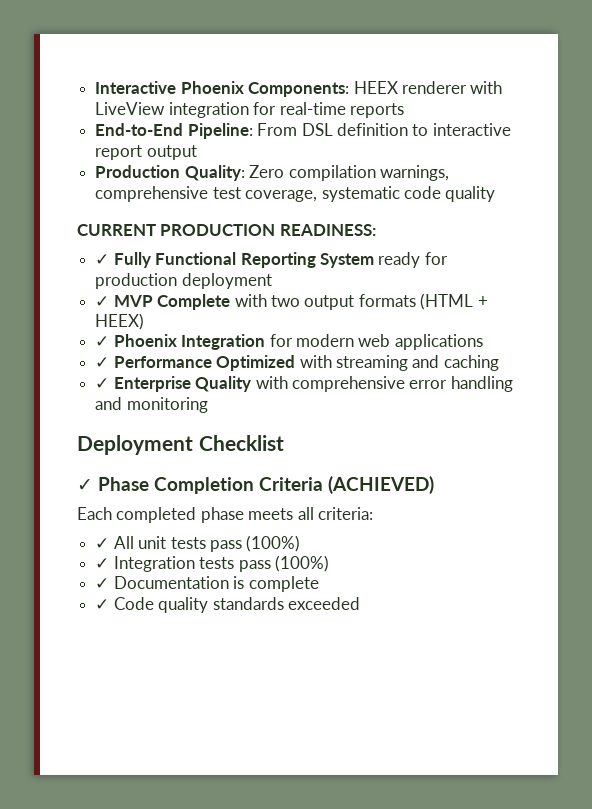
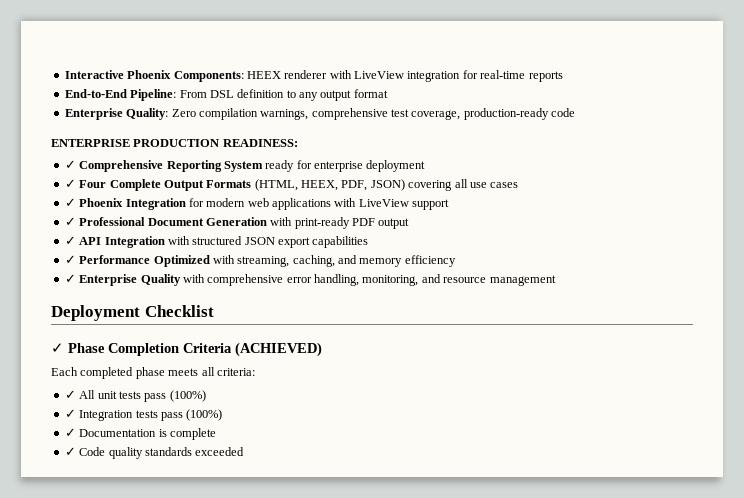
[432,123,511,136] [95,145,197,160] [95,165,181,178] interactive report output // Production -> [299,89,388,101] [64,108,123,120] any output format // Enterprise
[321,186,400,202] systematic -> [463,108,549,120] production-ready
[445,186,496,202] [77,224,156,236] quality // CURRENT -> [51,139,130,147] // ENTERPRISE
[113,252,237,268] Fully Functional -> [79,160,164,172] Comprehensive
[95,273,178,289] production -> [314,161,363,172] enterprise
[113,293,488,310] [95,313,145,330] MVP Complete with two output formats (HTML + HEEX) -> [79,179,519,191] Four Complete Output Formats (HTML, HEEX, PDF, JSON) covering all use cases
(483, 342) none -> [334,198,450,210] [64,217,410,229] [64,236,369,248] with LiveView support // ✓ Professional Document Generation with print-ready PDF output // ✓ API Integration with structured JSON export capabilities
[335,355,499,371] streaming and caching -> [237,255,456,267] streaming, caching, and memory efficiency
[450,376,513,392] [95,397,208,413] handling and monitoring -> [314,274,556,286] handling, monitoring, and resource management

